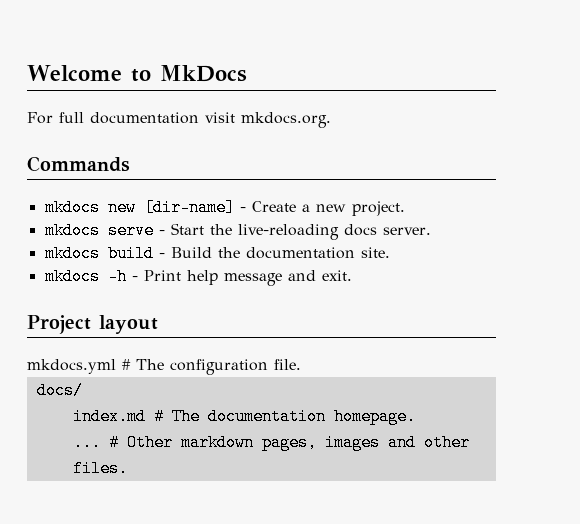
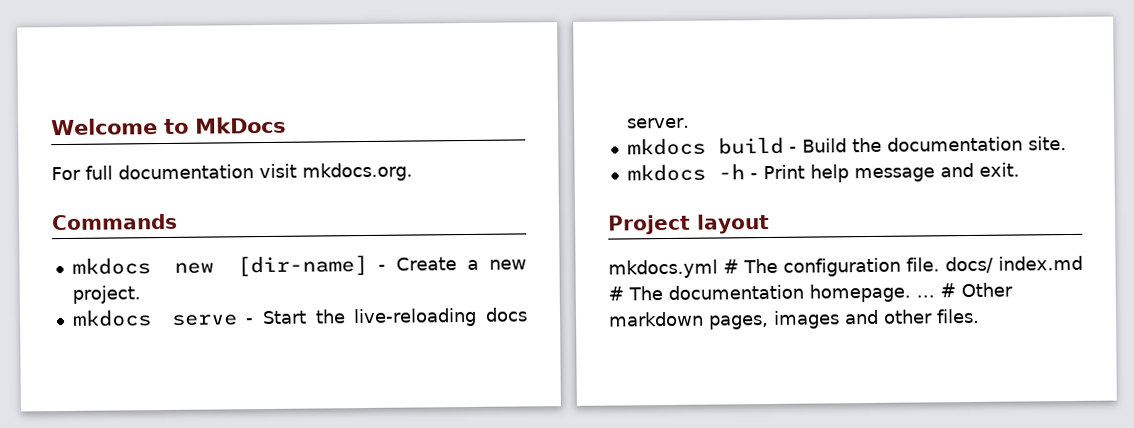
(301, 364) // -> (940, 264) none
(83, 390) // -> (994, 265) none
(416, 416) // -> (911, 293) none

